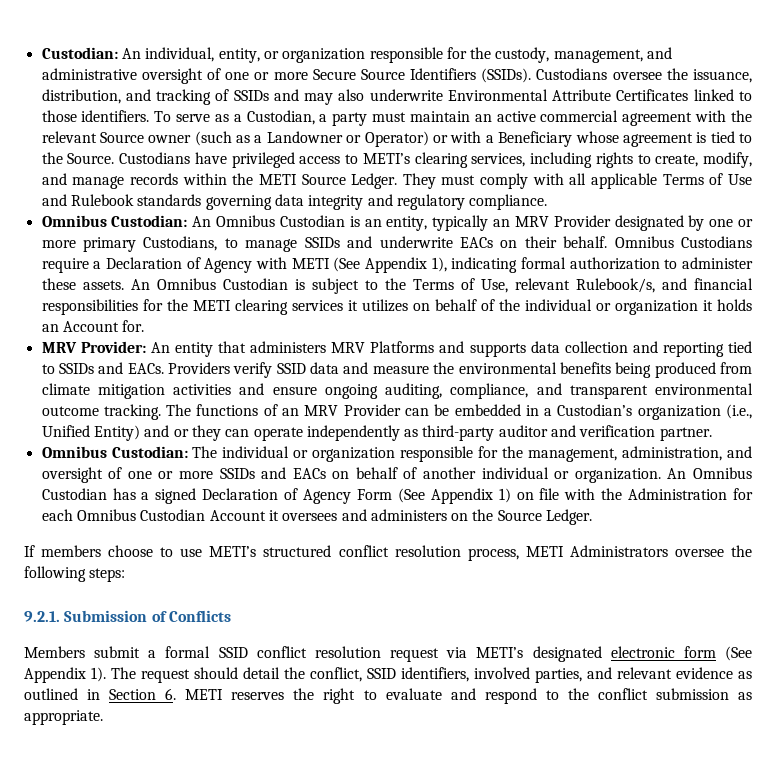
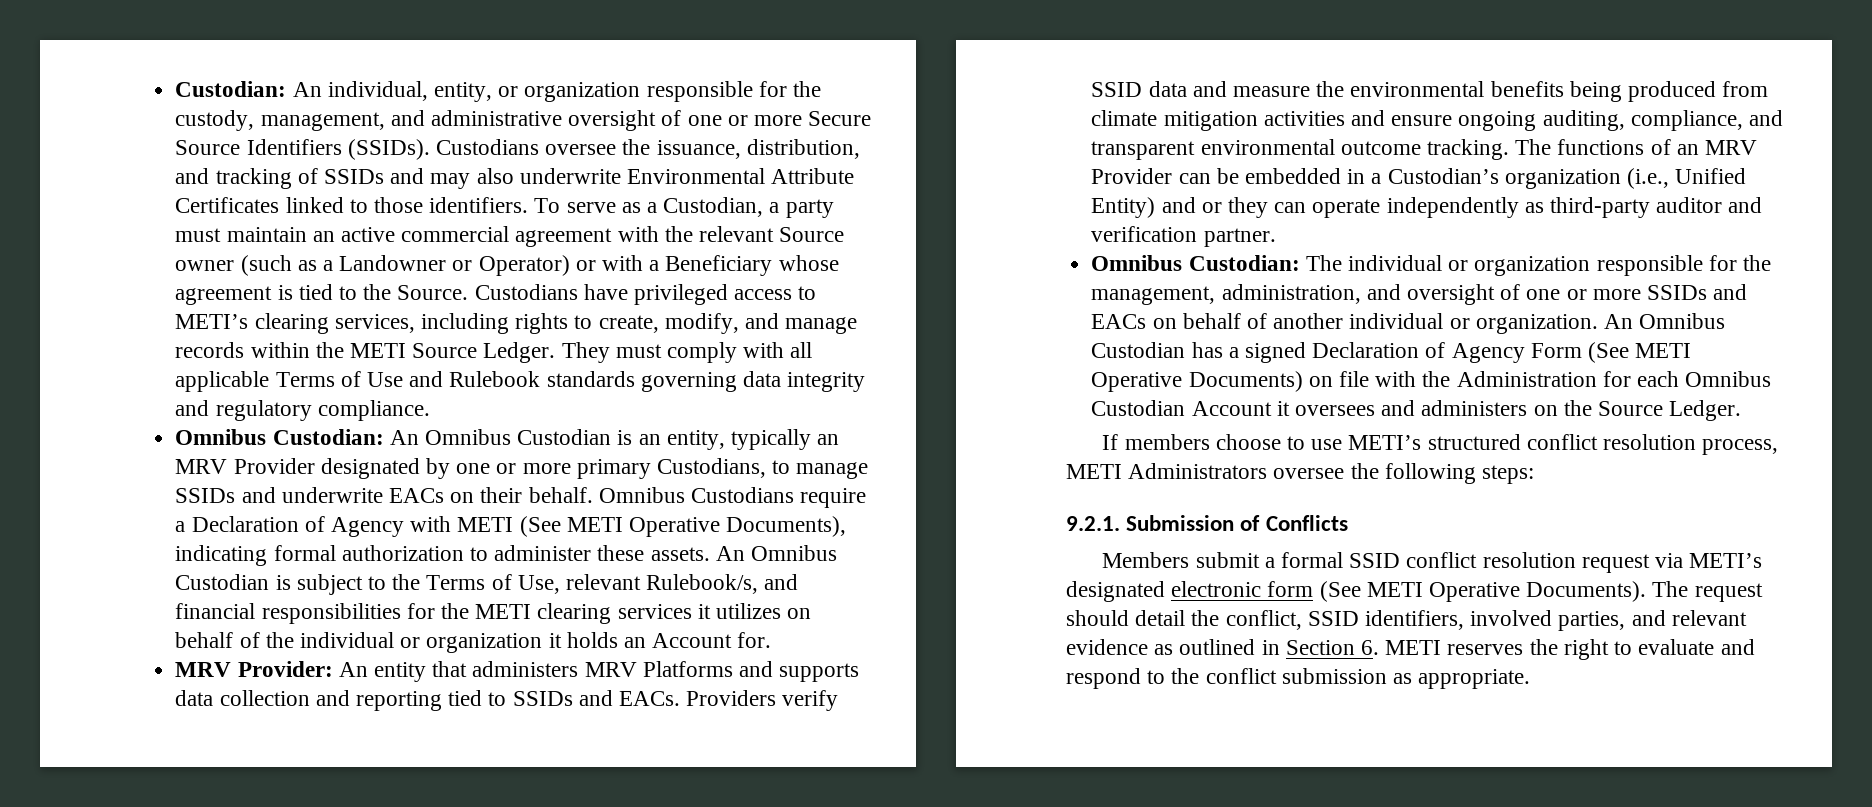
[364,257,447,273] Appendix 1), -> [566,516,847,537] METI Operative Documents),
[430,488,511,504] Appendix 1) -> [1635,343,1692,358] [1091,371,1303,392] METI Operative Documents)
[24,667,106,683] Appendix 1). -> [1366,581,1647,602] METI Operative Documents).

